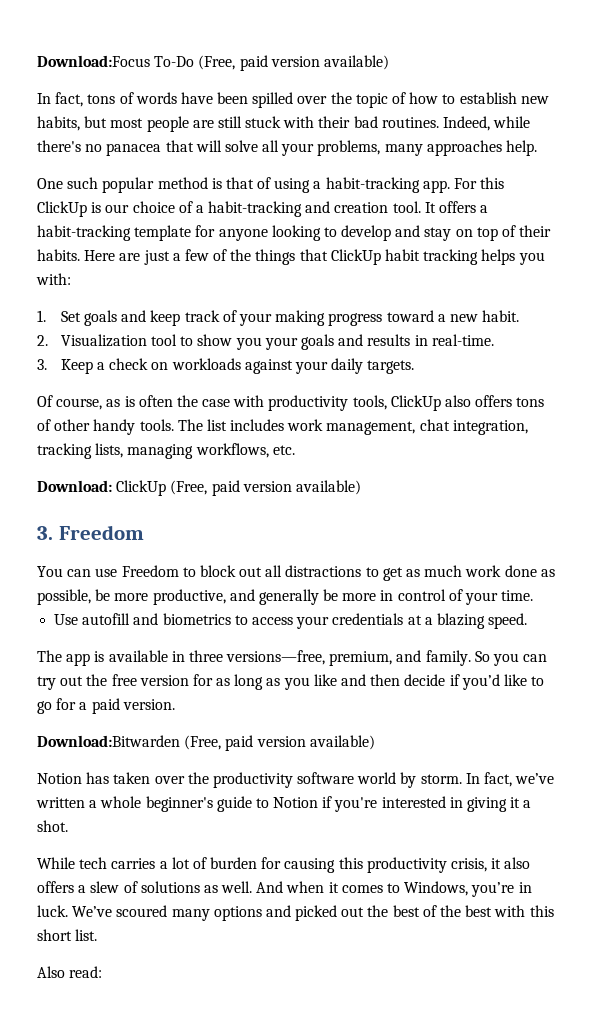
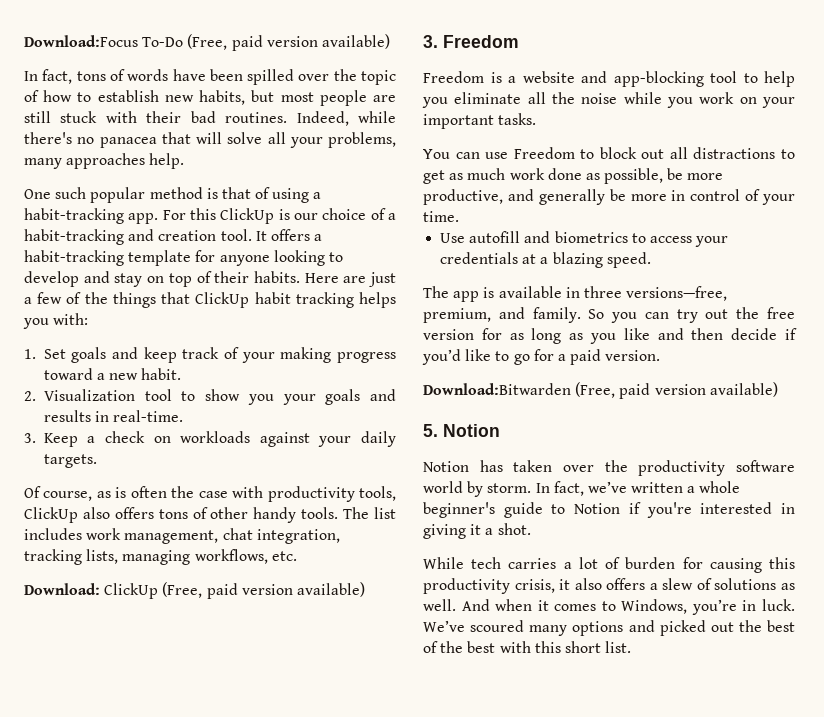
(144, 532) none -> [423,71,795,87] [422,92,795,108] [423,113,537,129] // Freedom is a website and app-blocking tool to help you eliminate all the noise while you work on your important tasks.
(375, 742) none -> [423,424,500,437] // 5. Notion
[37,966,103,978] // Also read: -> (632, 647) none

